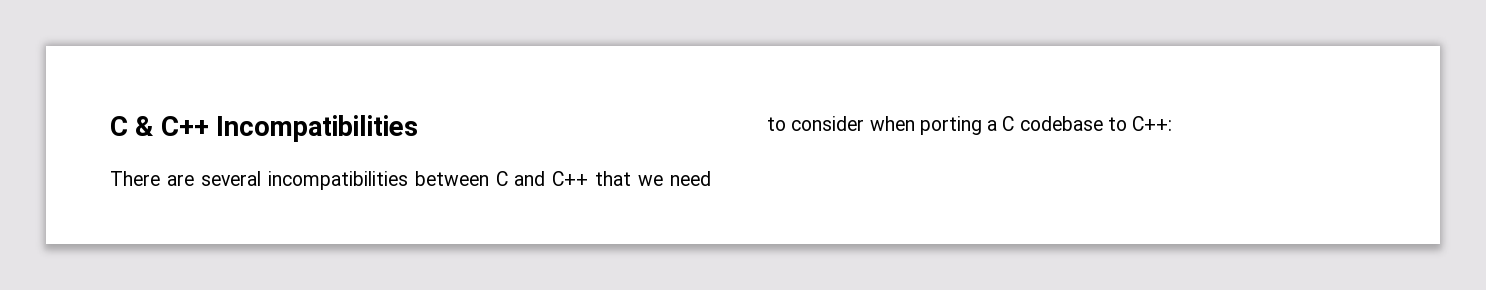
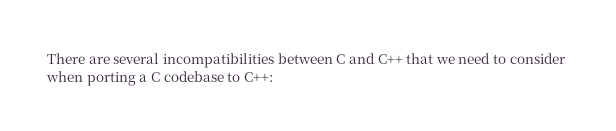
[110,115,419,142] C & C++ Incompatibilities // -> (47, 58) none

